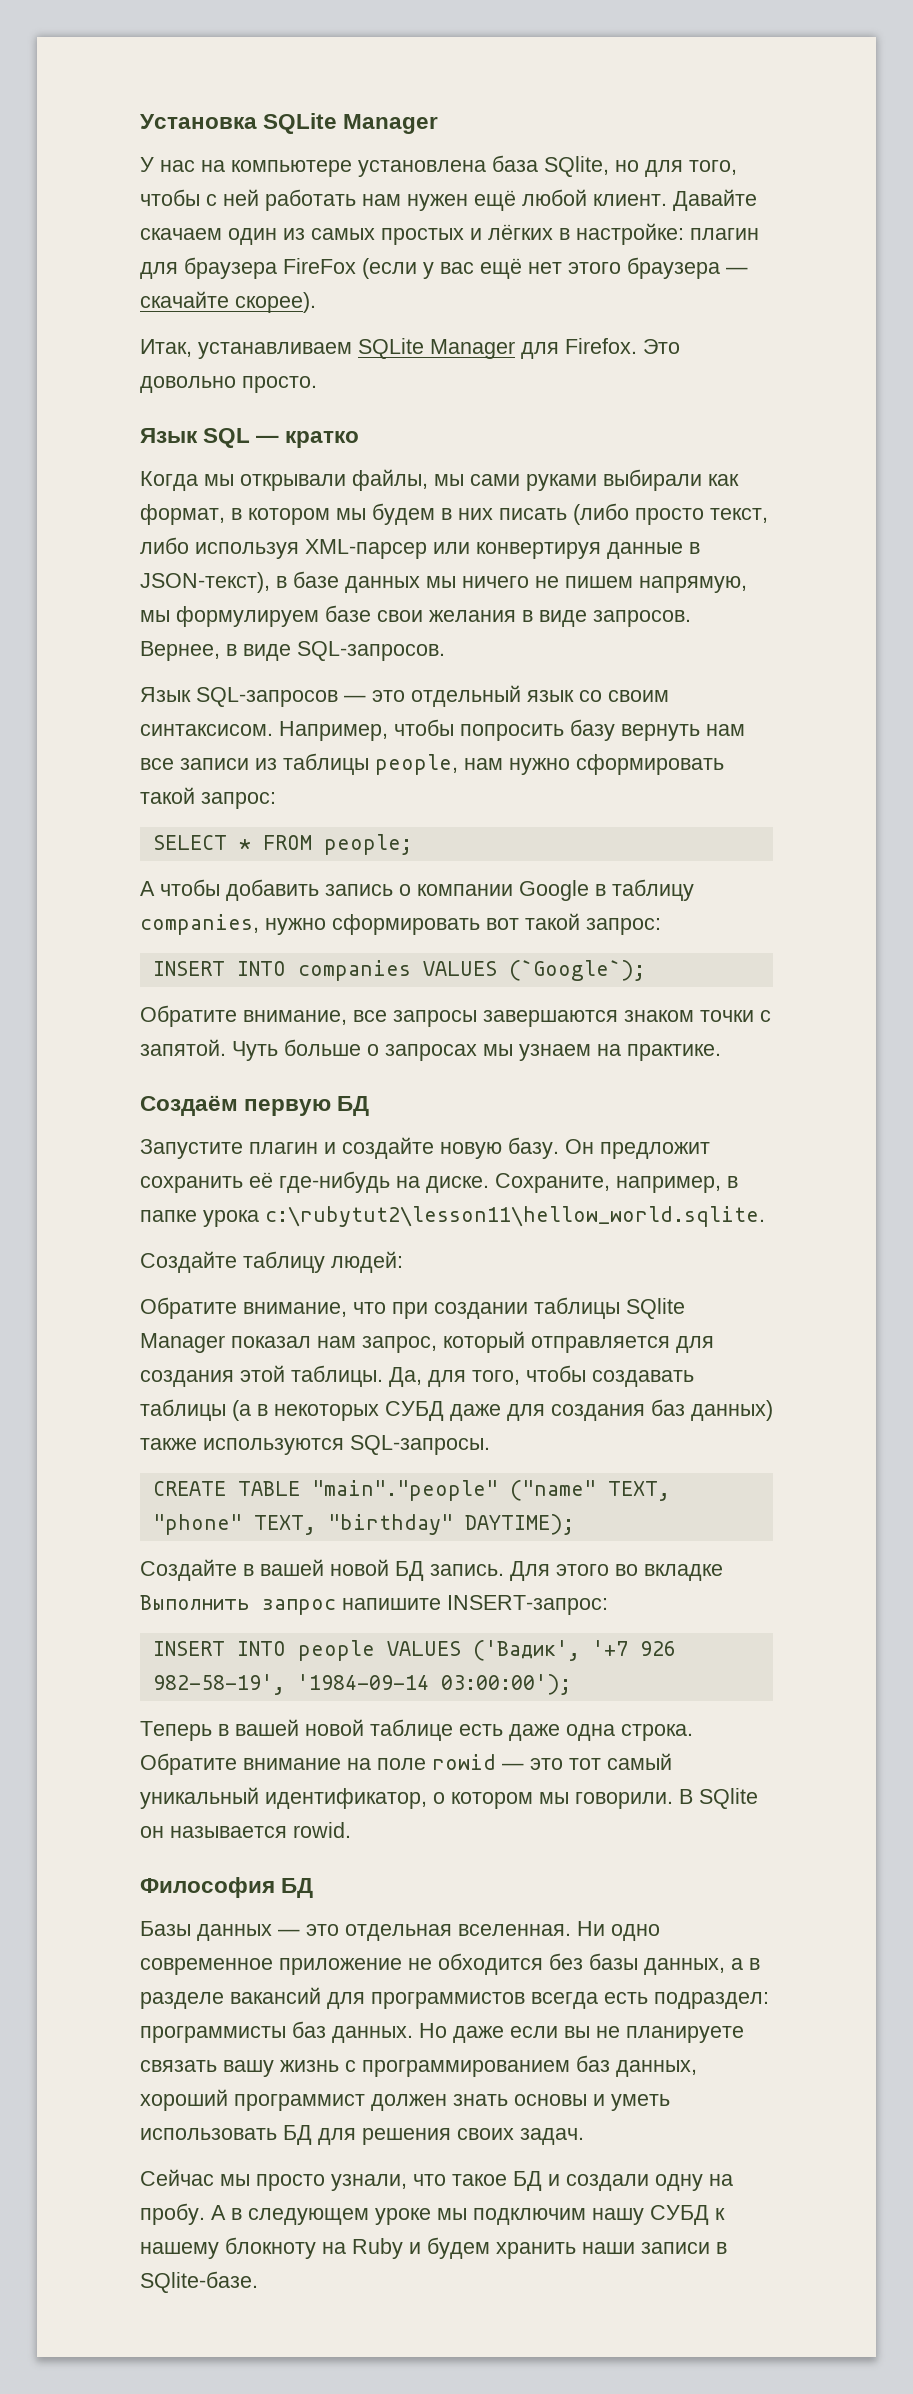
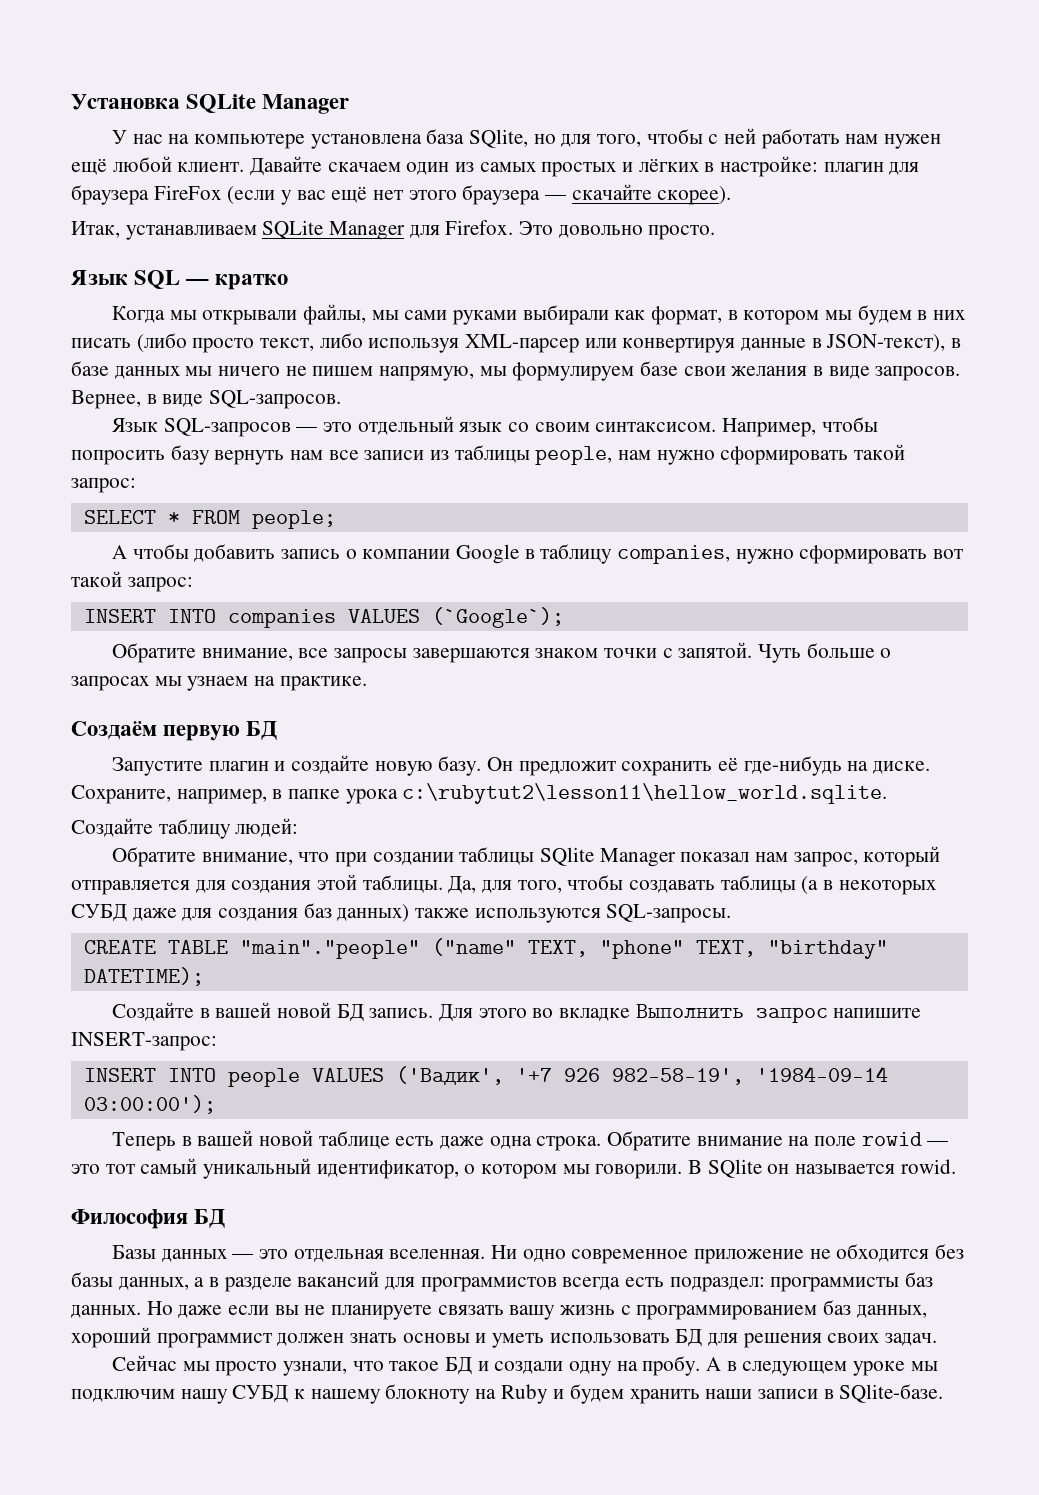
[464,1514,574,1535] DAYTIME); -> [83,967,204,986] DATETIME);

